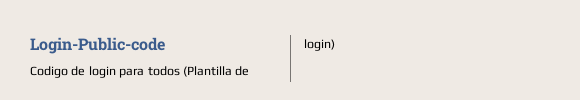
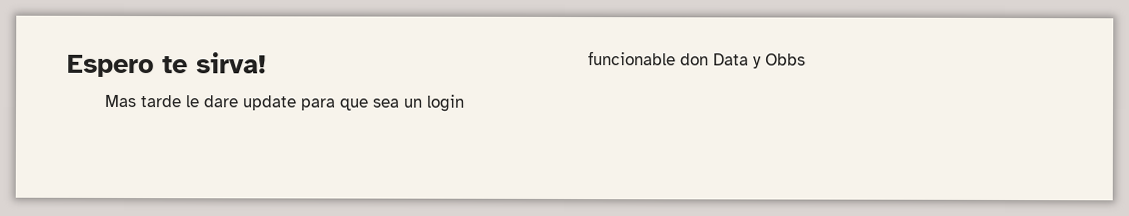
[30,37,165,54] [30,66,250,78] [304,39,335,51] Login-Public-code // Codigo de login para todos (Plantilla de login) -> [67,52,267,78] [104,94,465,112] [588,51,806,69] Espero te sirva! // Mas tarde le dare update para que sea un login funcionable don Data y Obbs

